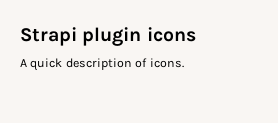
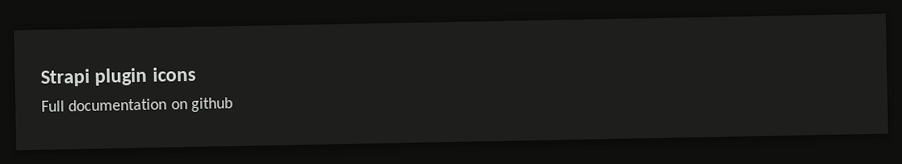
[20,58,184,71] A quick description of icons. -> [41,97,233,112] Full documentation on github

